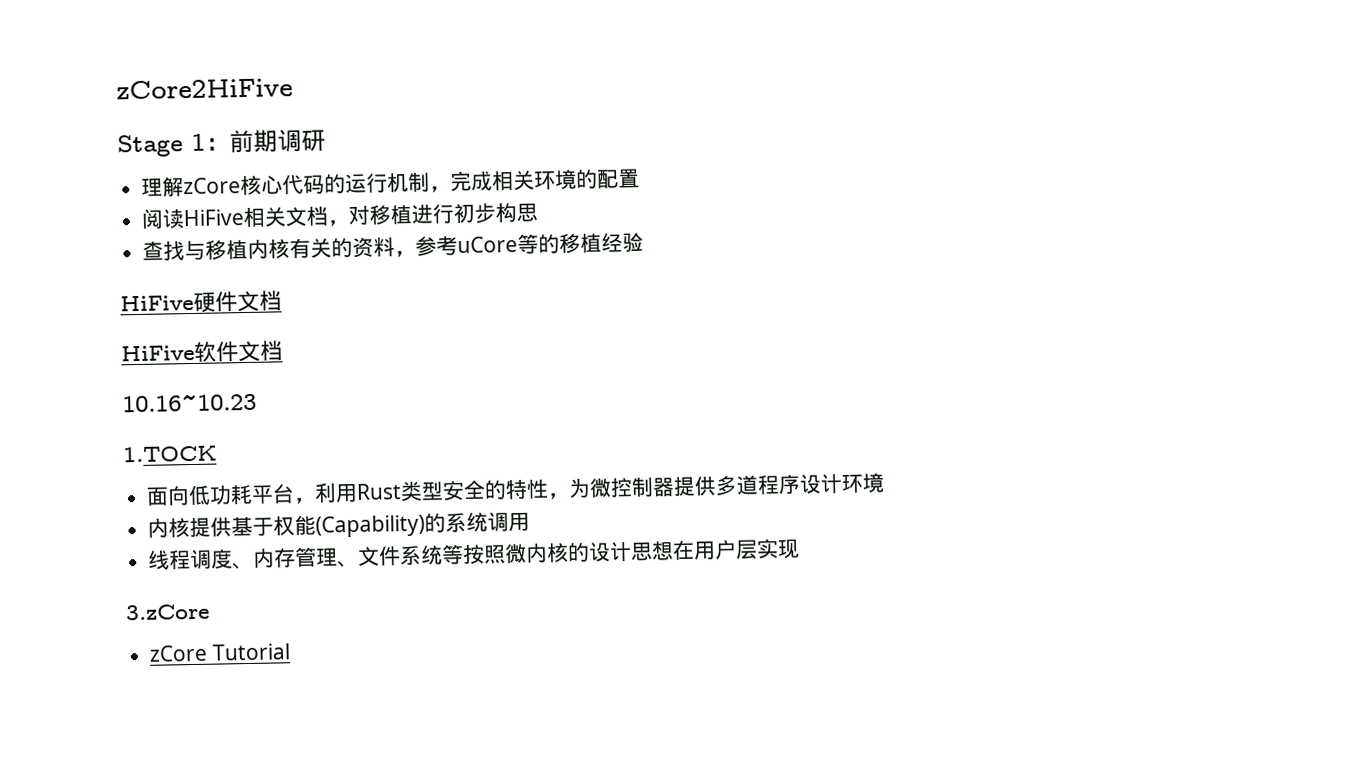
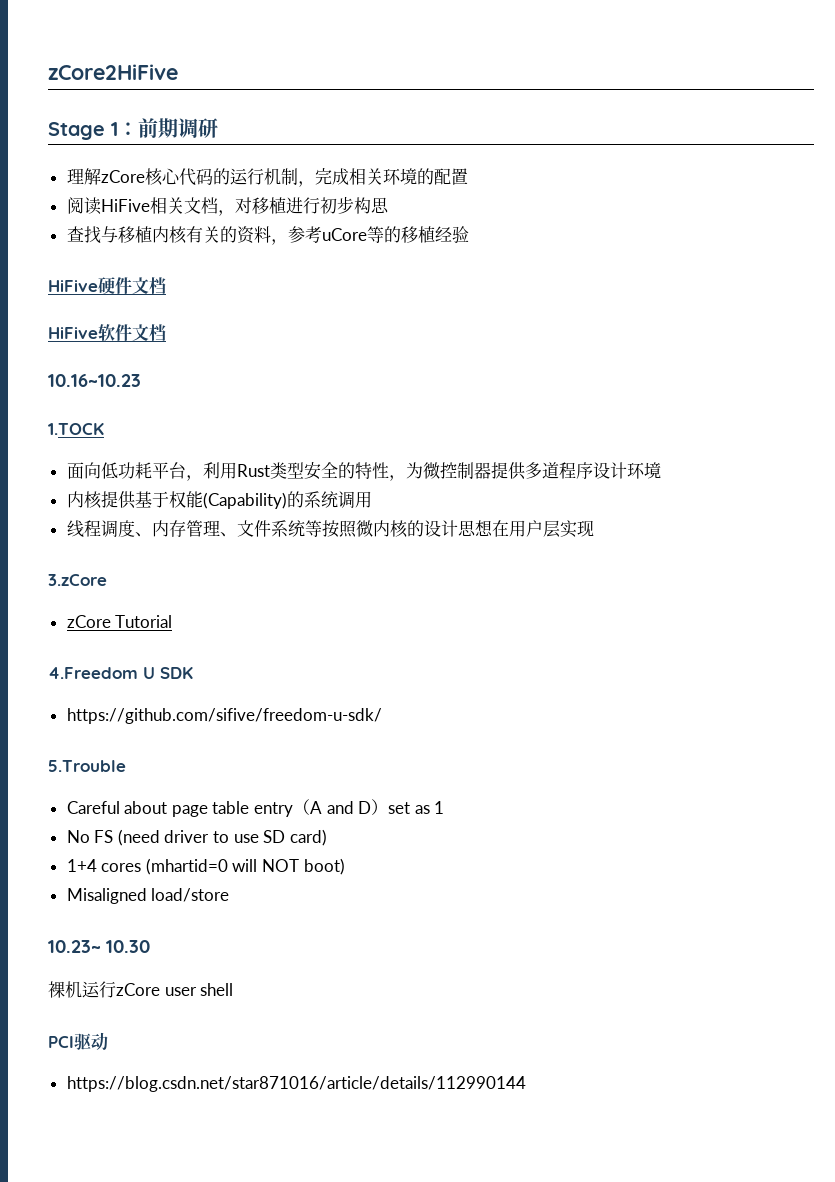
(290, 652) none -> [48,667,193,679] [66,708,382,724] [48,760,126,772] [66,799,445,817] [66,829,327,846] [66,858,345,875] [66,888,230,904] [48,940,150,953] [48,981,234,998] [48,1032,108,1050] [66,1076,526,1092] // 4.Freedom U SDK // https://github.com/sifive/freedom-u-sdk/ // 5.Trouble // Careful about page table entry（A and D）set as 1 // No FS (need driver to use SD card) // 1+4 cores (mhartid=0 will NOT boot) // Misaligned load/store // 10.23~ 10.30 // 裸机运行zCore user shell // PCI驱动 // https://blog.csdn.net/star871016/article/details/112990144

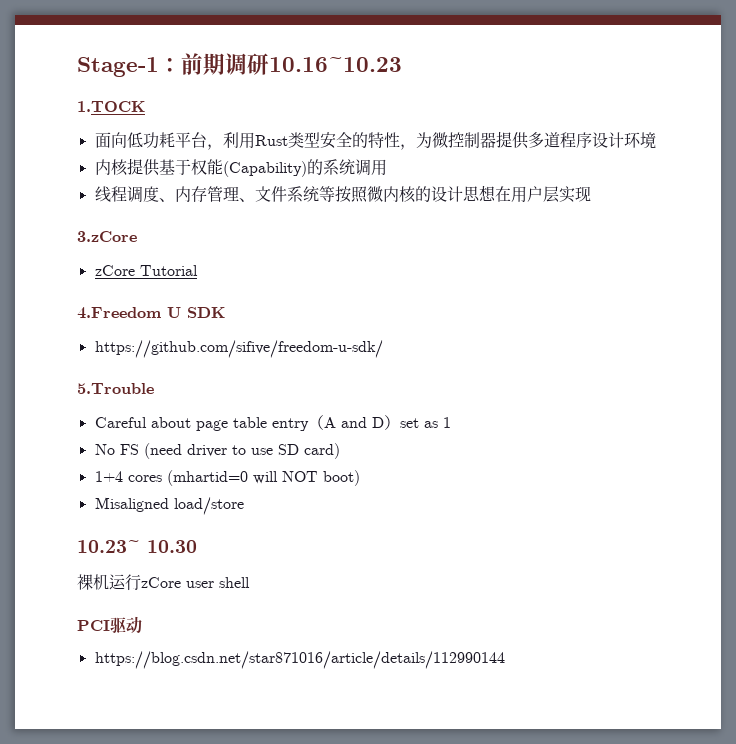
[48,64,178,80] [48,122,118,140] zCore2HiFive // Stage 1 -> [77,57,159,77] Stage-1
[66,168,468,187] [66,196,389,216] [66,226,469,245] [48,277,166,294] [48,324,166,341] // 理解zCore核心代码的运行机制，完成相关环境的配置 // 阅读HiFive相关文档，对移植进行初步构思 // 查找与移植内核有关的资料，参考uCore等的移植经验 // HiFive硬件文档 // HiFive软件文档 // -> (269, 64) none

